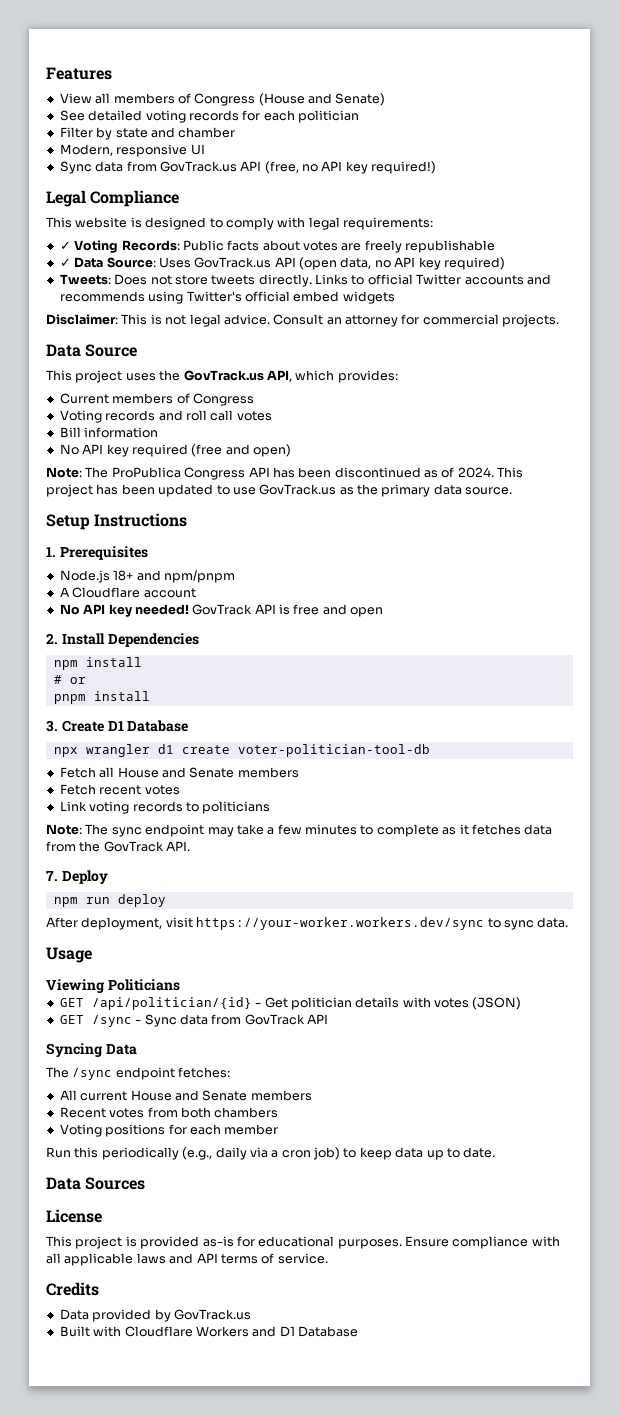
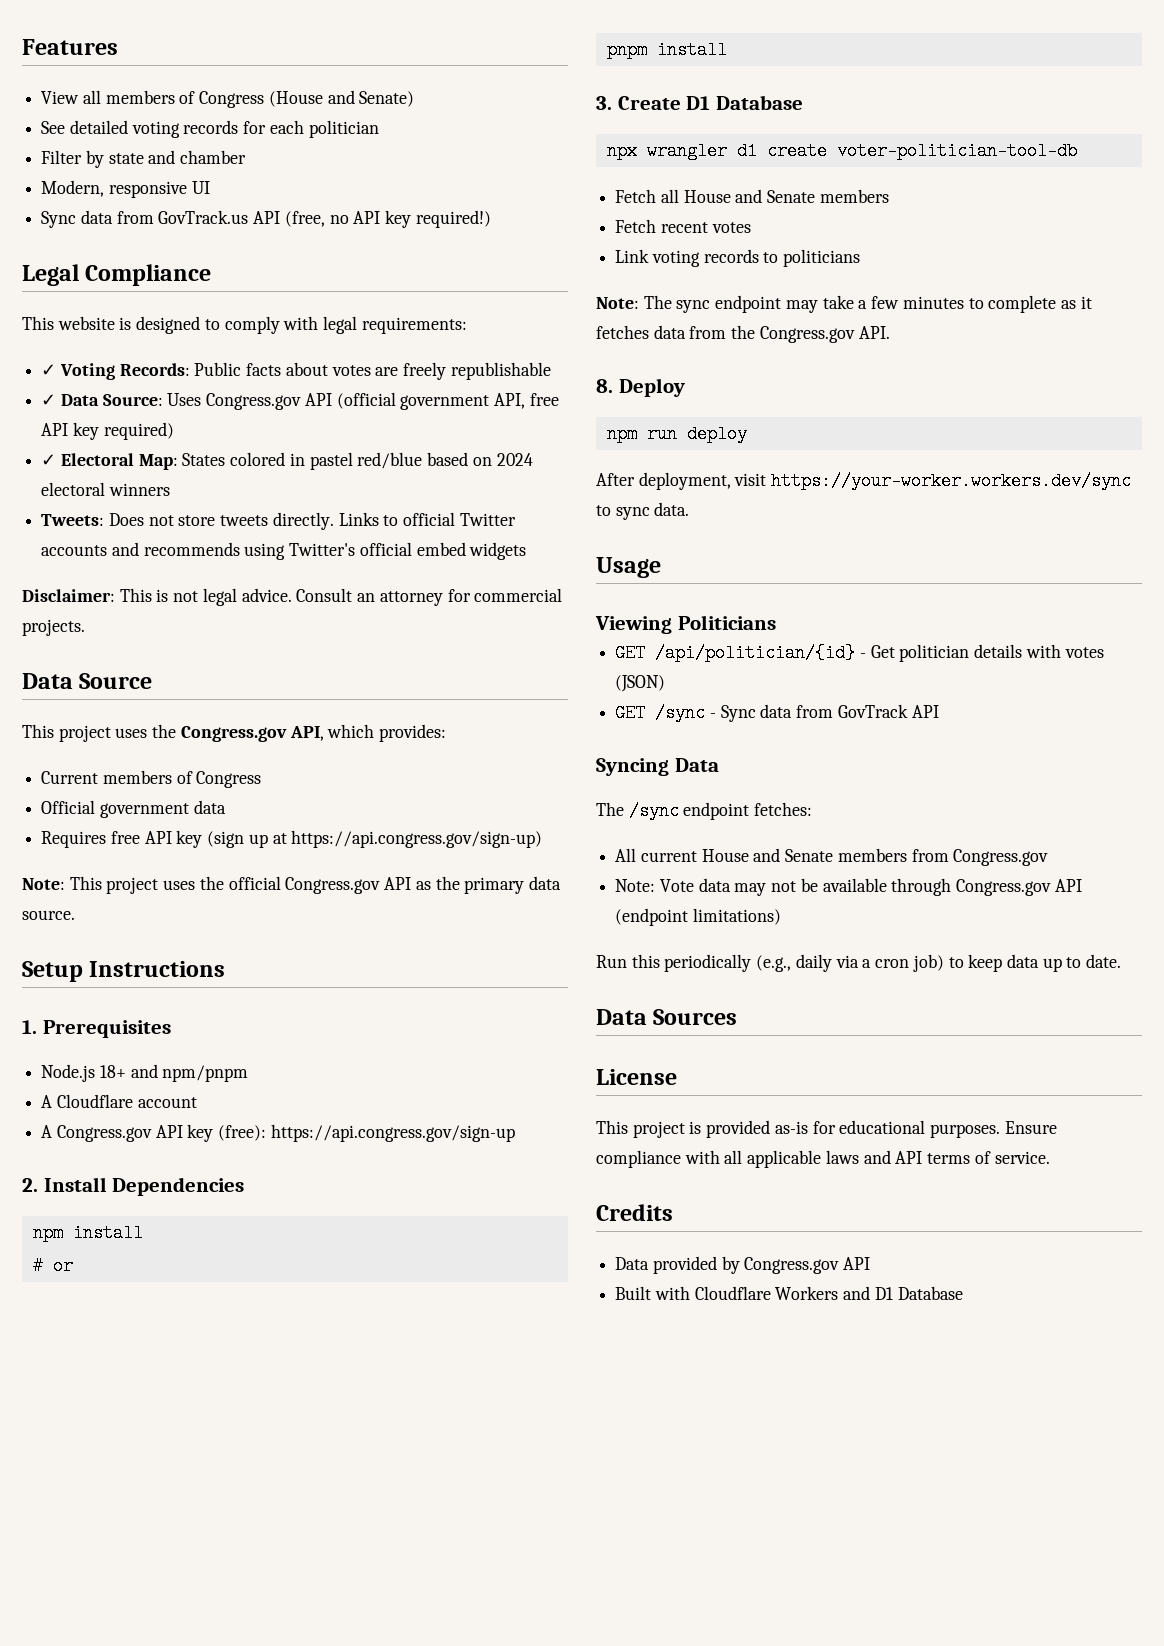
[194,257,505,270] GovTrack.us API (open data, no API key required) -> [206,392,559,410] [41,422,174,440] [41,452,533,470] [41,482,170,496] Congress.gov API (official government API, free API key required) // ✓ Electoral Map: States colored in pastel red/blue based on 2024 electoral winners
[183,370,264,381] GovTrack.us -> [180,726,287,742] Congress.gov
[59,410,272,423] [59,427,159,438] [59,444,291,457] [46,467,524,480] [46,484,337,497] Voting records and roll call votes // Bill information // No API key required (free and open) // Note: The ProPublica Congress API has been discontinued as of 2024. This project has been updated to use GovTrack.us -> [41,800,226,818] [41,830,543,848] [22,876,412,894] Official government data // Requires free API key (sign up at https://api.congress.gov/sign-up) // Note: This project uses the official Congress.gov API
[59,604,384,617] No API key needed! GovTrack API is free and open -> [41,1124,515,1142] A Congress.gov API key (free): https://api.congress.gov/sign-up
[103,841,164,852] GovTrack -> [759,326,855,343] Congress.gov
[46,871,58,881] 7. -> [596,379,613,393] 8.
[59,1107,279,1118] [59,1124,279,1137] // Recent votes from both chambers // Voting positions for each member -> [911,849,1049,866] [615,878,1082,896] [615,908,781,926] from Congress.gov // Note: Vote data may not be available through Congress.gov API (endpoint limitations)
[173,1309,251,1320] GovTrack.us -> [744,1257,871,1274] Congress.gov API

